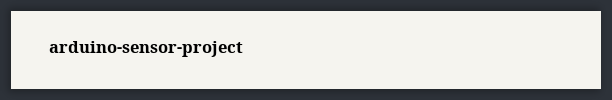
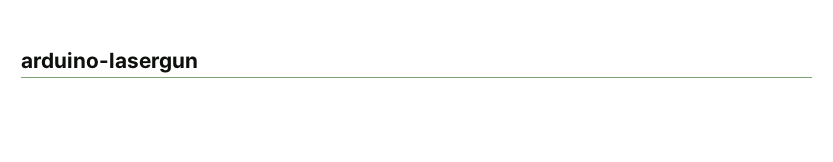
[49,41,243,57] arduino-sensor-project -> [21,51,198,73] arduino-lasergun

